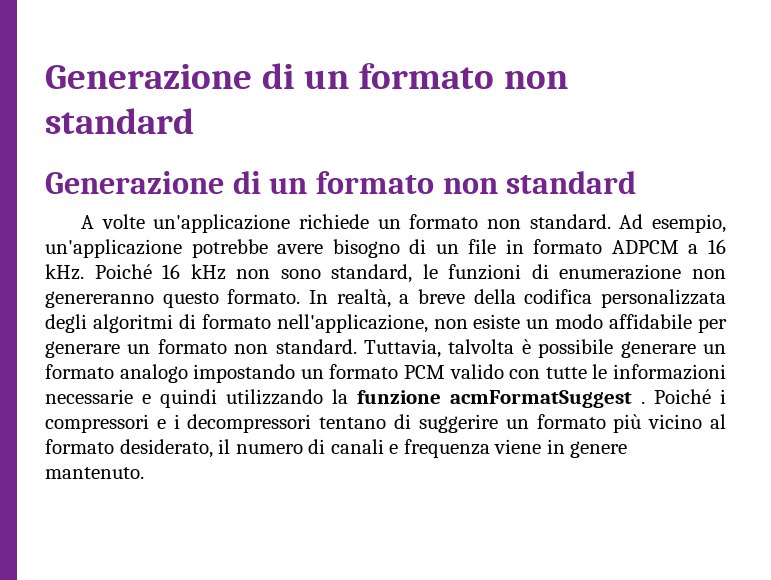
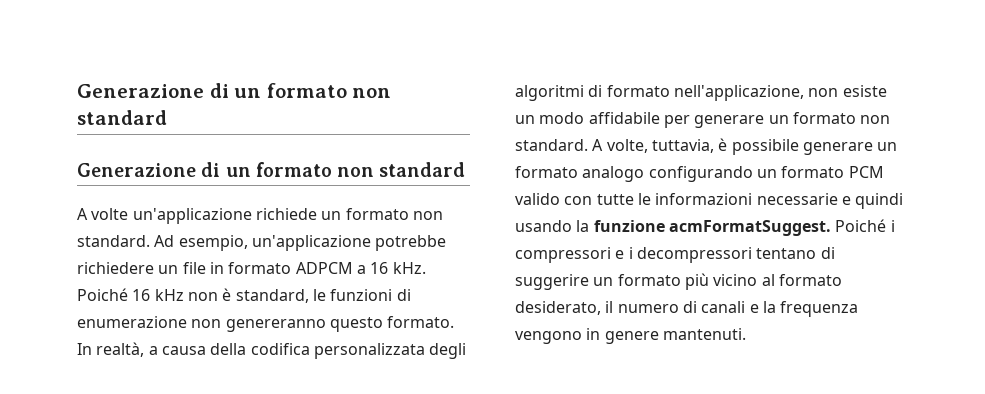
[277,239,427,258] avere bisogno di -> [77,262,154,274] richiedere
[280,269,321,279] sono -> [222,288,232,301] è
[418,289,466,304] breve -> [161,346,206,355] causa
[364,339,515,358] Tuttavia, talvolta -> [592,139,714,153] A volte, tuttavia,
[193,364,296,383] impostando -> [648,166,753,182] configurando
[226,389,323,405] utilizzando -> [515,220,572,232] usando
[450,390,645,408] acmFormatSuggest . -> [668,220,831,236] acmFormatSuggest.
[403,439,542,458] frequenza viene -> [762,301,859,317] [515,331,582,344] la frequenza vengono
[45,467,144,479] mantenuto. -> [662,328,746,340] mantenuti.

